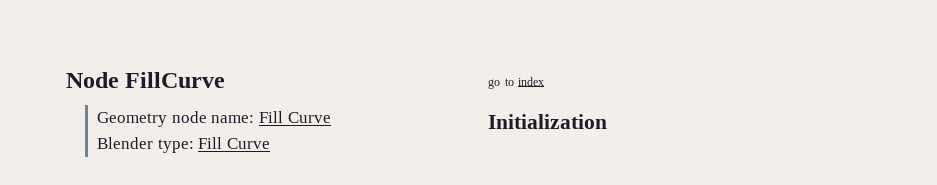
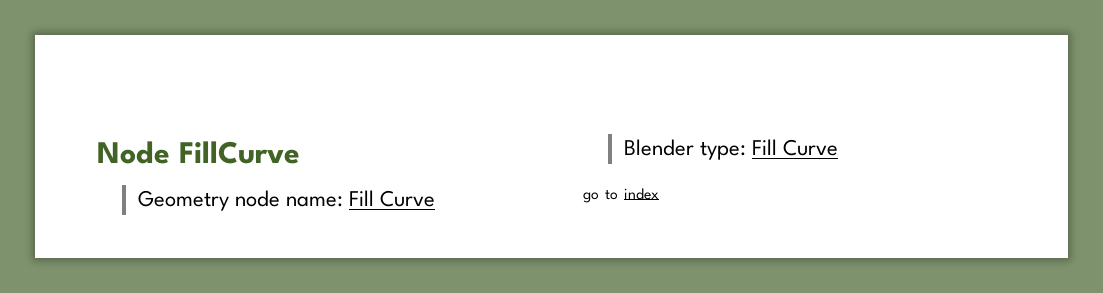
[488,114,607,129] // Initialization -> (660, 194) none

